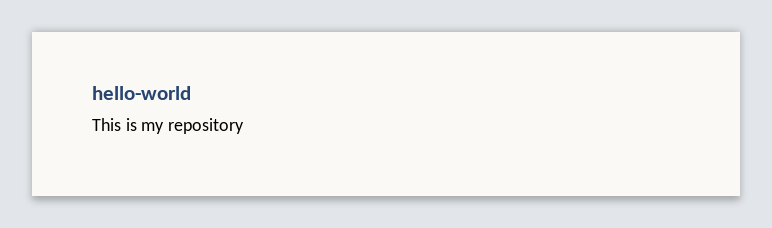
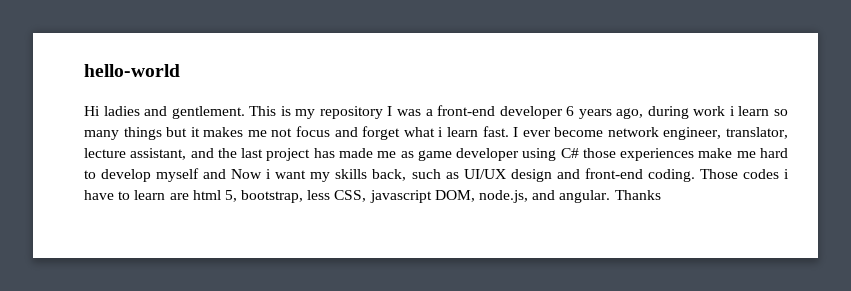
[92,118,245,134] This is my repository -> [84,105,788,119] [84,126,788,140] [84,148,789,161] [84,168,790,182] [84,190,661,203] Hi ladies and gentlement. This is my repository I was a front-end developer 6 years ago, during work i learn so many things but it makes me not focus and forget what i learn fast. I ever become network engineer, translator, lecture assistant, and the last project has made me as game developer using C# those experiences make me hard to develop myself and Now i want my skills back, such as UI/UX design and front-end coding. Those codes i have to learn are html 5, bootstrap, less CSS, javascript DOM, node.js, and angular. Thanks

